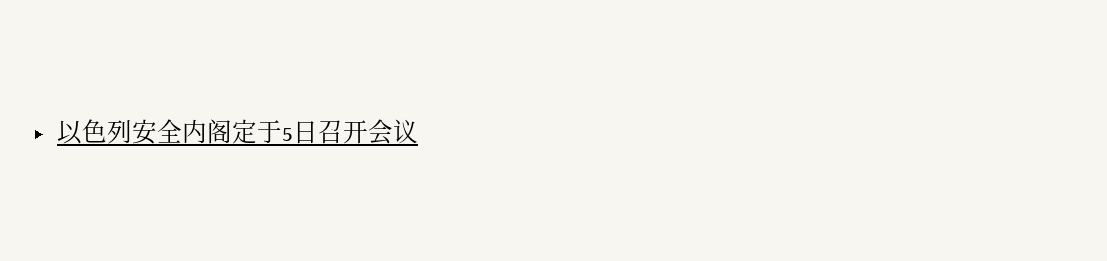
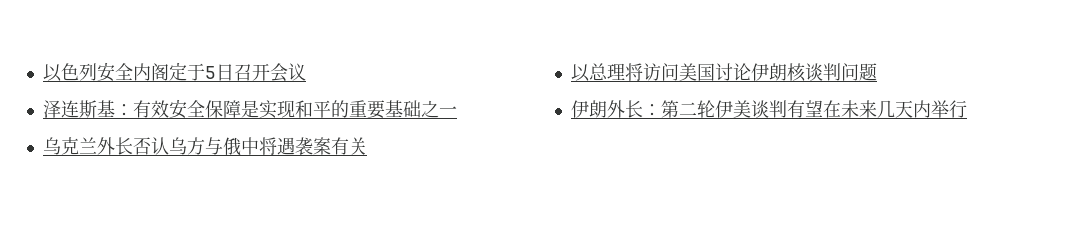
(418, 131) none -> [42,99,457,119] [42,137,367,156] [570,63,877,82] [570,100,967,118] // 泽连斯基：有效安全保障是实现和平的重要基础之一 // 乌克兰外长否认乌方与俄中将遇袭案有关 // 以总理将访问美国讨论伊朗核谈判问题 // 伊朗外长：第二轮伊美谈判有望在未来几天内举行

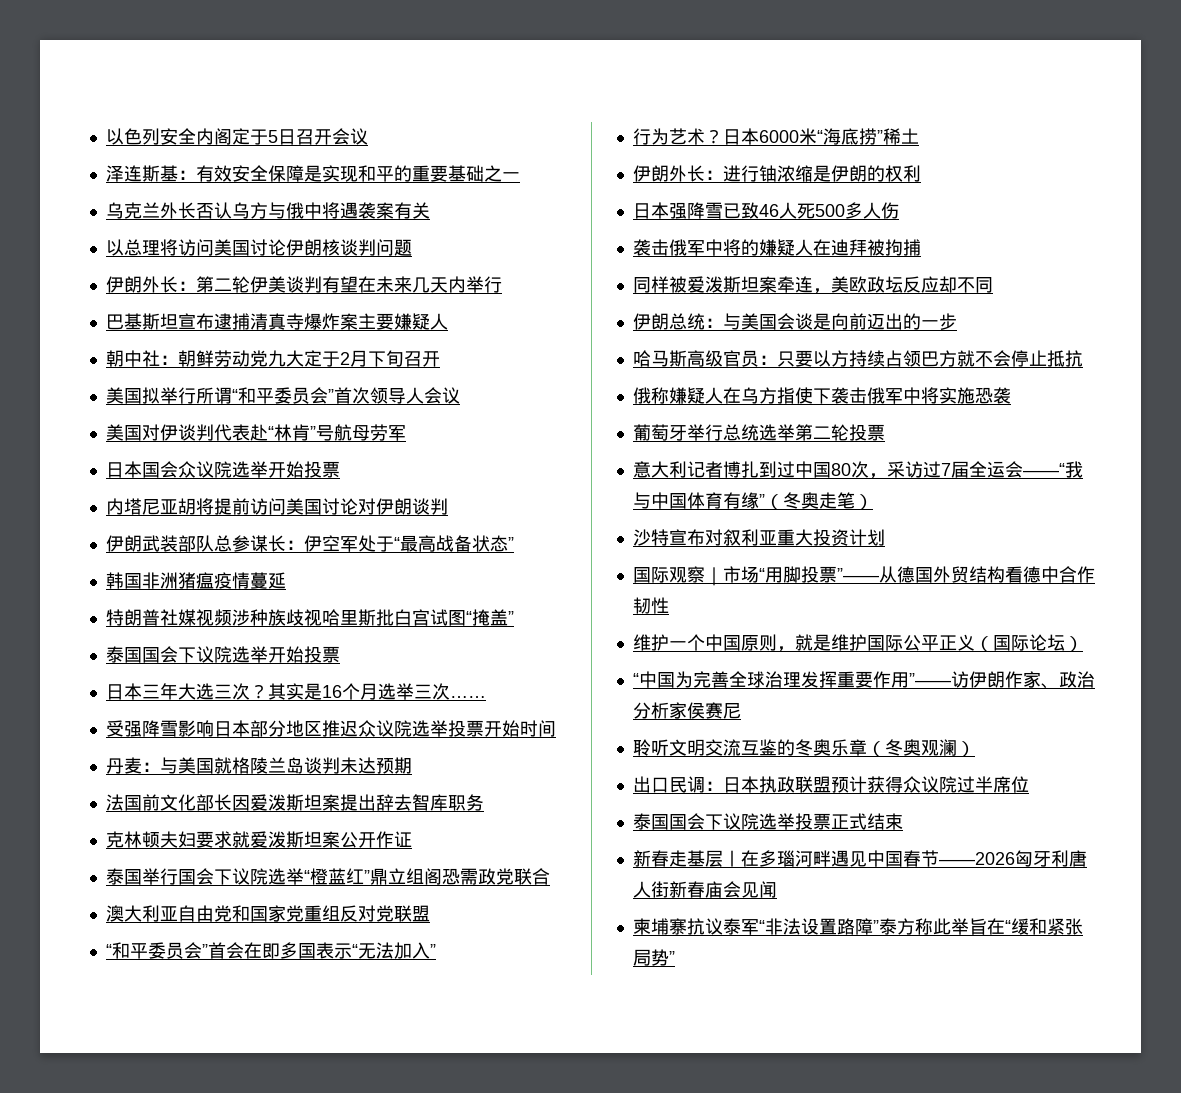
(967, 109) none -> [105,313,448,330] [105,350,440,367] [105,387,460,404] [105,424,406,441] [105,461,340,478] [105,498,448,515] [105,535,514,552] [105,572,286,589] [105,609,514,626] [105,646,340,663] [105,683,486,700] [105,720,556,737] [105,757,412,774] [105,794,484,811] [105,831,412,848] [105,868,550,885] [105,905,430,922] [105,942,436,959] [632,128,919,145] [632,165,921,182] [632,202,899,219] [632,239,921,256] [632,276,993,294] [632,313,957,330] [632,350,1083,367] [632,387,1011,404] [632,424,885,441] [632,461,1083,479] [632,492,873,510] [632,529,885,546] [632,566,1095,586] [632,597,669,614] [632,634,1083,652] [632,671,1095,689] [632,702,741,719] [632,739,975,757] [632,776,1029,793] [632,813,903,830] [632,850,1087,867] [632,881,777,898] [632,918,1083,935] [632,949,675,966] // 巴基斯坦宣布逮捕清真寺爆炸案主要嫌疑人 // 朝中社：朝鲜劳动党九大定于2月下旬召开 // 美国拟举行所谓“和平委员会”首次领导人会议 // 美国对伊谈判代表赴“林肯”号航母劳军 // 日本国会众议院选举开始投票 // 内塔尼亚胡将提前访问美国讨论对伊朗谈判 // 伊朗武装部队总参谋长：伊空军处于“最高战备状态” // 韩国非洲猪瘟疫情蔓延 // 特朗普社媒视频涉种族歧视哈里斯批白宫试图“掩盖” // 泰国国会下议院选举开始投票 // 日本三年大选三次？其实是16个月选举三次…… // 受强降雪影响日本部分地区推迟众议院选举投票开始时间 // 丹麦：与美国就格陵兰岛谈判未达预期 // 法国前文化部长因爱泼斯坦案提出辞去智库职务 // 克林顿夫妇要求就爱泼斯坦案公开作证 // 泰国举行国会下议院选举“橙蓝红”鼎立组阁恐需政党联合 // 澳大利亚自由党和国家党重组反对党联盟 // “和平委员会”首会在即多国表示“无法加入” // 行为艺术？日本6000米“海底捞”稀土 // 伊朗外长：进行铀浓缩是伊朗的权利 // 日本强降雪已致46人死500多人伤 // 袭击俄军中将的嫌疑人在迪拜被拘捕 // 同样被爱泼斯坦案牵连，美欧政坛反应却不同 // 伊朗总统：与美国会谈是向前迈出的一步 // 哈马斯高级官员：只要以方持续占领巴方就不会停止抵抗 // 俄称嫌疑人在乌方指使下袭击俄军中将实施恐袭 // 葡萄牙举行总统选举第二轮投票 // 意大利记者博扎到过中国80次，采访过7届全运会——“我与中国体育有缘”（冬奥走笔） // 沙特宣布对叙利亚重大投资计划 // 国际观察｜市场“用脚投票”——从德国外贸结构看德中合作韧性 // 维护一个中国原则，就是维护国际公平正义（国际论坛） // “中国为完善全球治理发挥重要作用”——访伊朗作家、政治分析家侯赛尼 // 聆听文明交流互鉴的冬奥乐章（冬奥观澜） // 出口民调：日本执政联盟预计获得众议院过半席位 // 泰国国会下议院选举投票正式结束 // 新春走基层丨在多瑙河畔遇见中国春节——2026匈牙利唐人街新春庙会见闻 // 柬埔寨抗议泰军“非法设置路障”泰方称此举旨在“缓和紧张局势”

